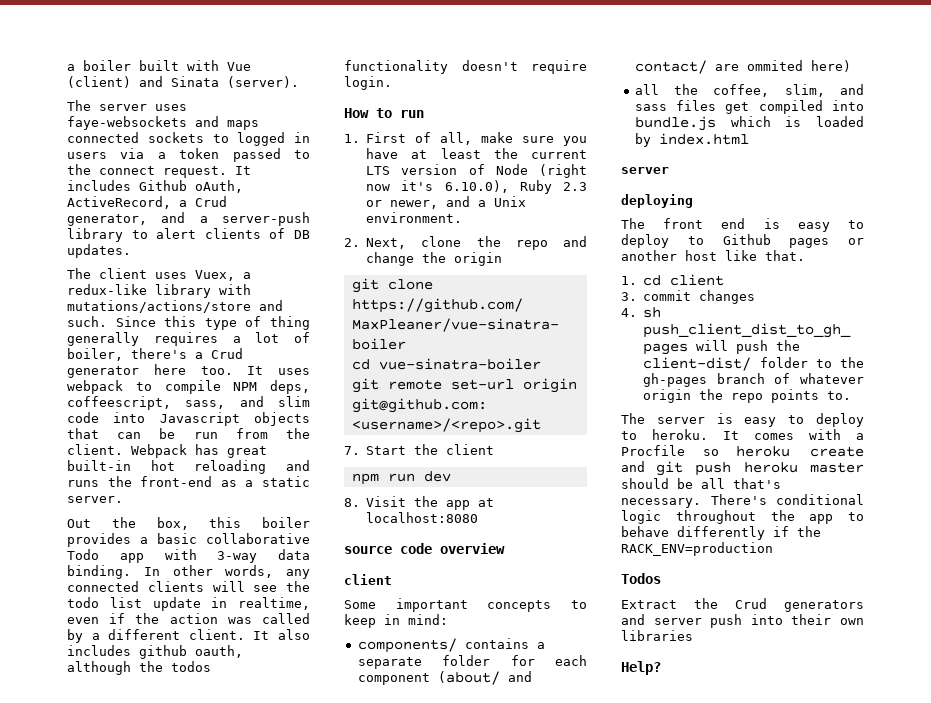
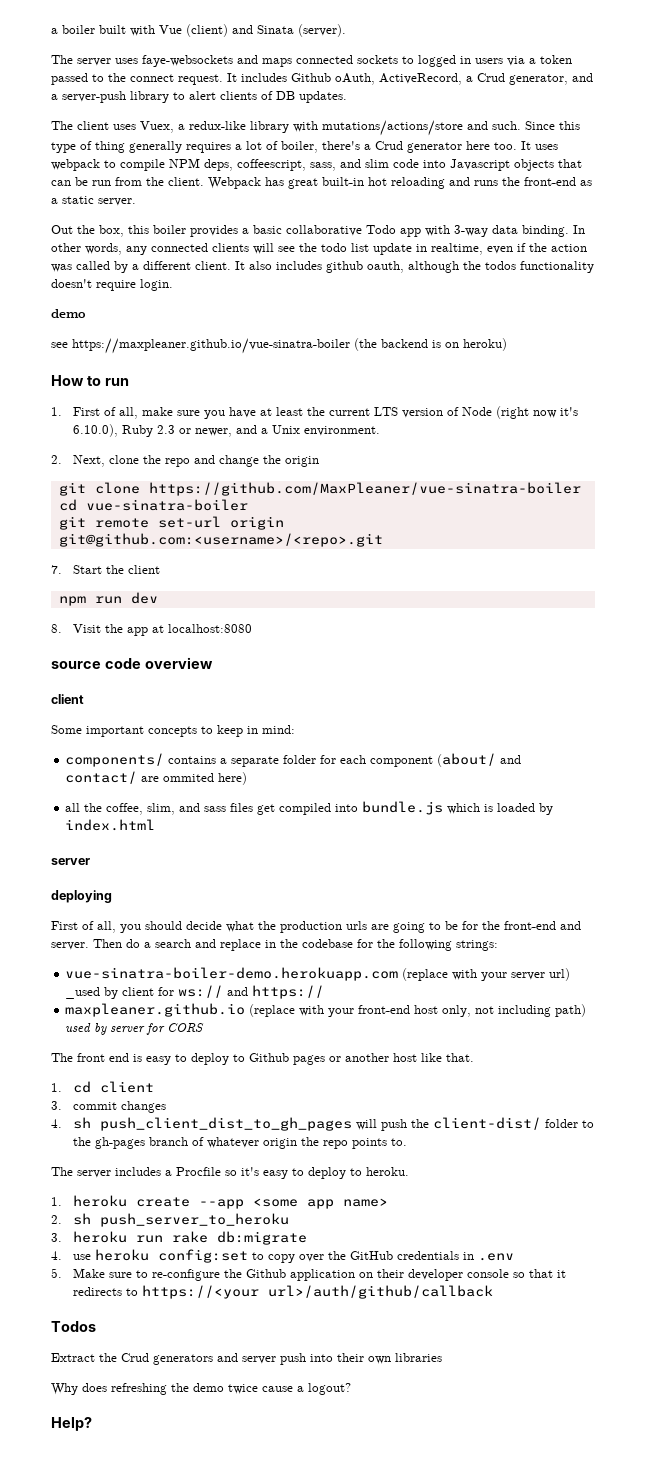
(392, 83) none -> [51,309,86,318] [51,338,507,354] // demo // see https://maxpleaner.github.io/vue-sinatra-boiler (the backend is on heroku)
(693, 201) none -> [51,921,581,933] [51,939,498,951] [65,967,571,981] [65,985,325,999] [65,1003,587,1017] [65,1023,205,1035] // First of all, you should decide what the production urls are going to be for the front-end and server. Then do a search and replace in the codebase for the following strings: // vue-sinatra-boiler-demo.herokuapp.com (replace with your server url) _used by client for ws:// and https:// // maxpleaner.github.io (replace with your front-end host only, not including path) used by server for CORS
[716,413,733,424] is -> [115,1167,259,1176] includes a Procfile so it's
[723,429,864,440] [621,445,864,457] [621,461,864,476] [621,478,781,489] [621,494,864,508] [621,510,864,524] [621,526,821,540] [621,542,773,556] It comes with a Procfile so heroku create and git push heroku master should be all that's necessary. There's conditional logic throughout the app to behave differently if the RACK_ENV=production -> [51,1195,389,1209] [51,1213,290,1227] [51,1231,308,1245] [51,1249,515,1263] [51,1268,567,1281] [73,1285,494,1299] // 1. heroku create --app <some app name> // 2. sh push_server_to_heroku // 3. heroku run rake db:migrate // 4. use heroku config:set to copy over the GitHub credentials in .env // 5. Make sure to re-configure the Github application on their developer console so that it redirects to https://<your url>/auth/github/callback
(693, 635) none -> [51,1383,351,1395] // Why does refreshing the demo twice cause a logout?

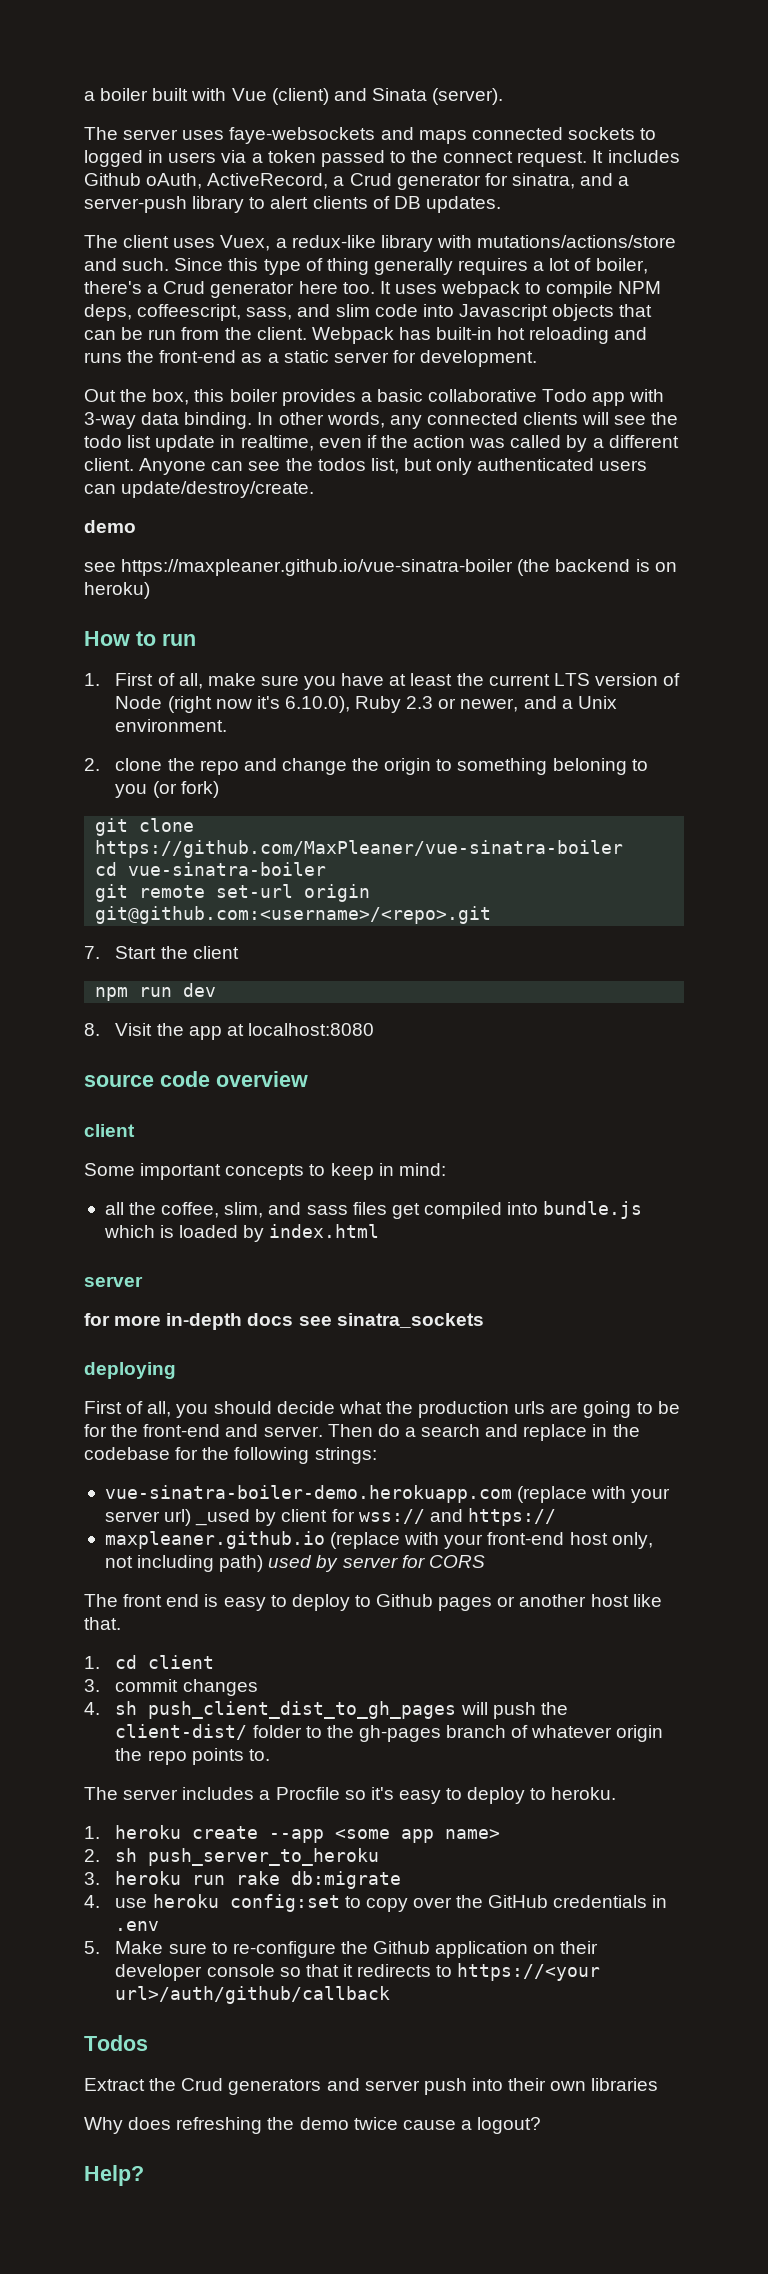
[509,74,568,85] generator, -> [396,173,575,190] generator for sinatra,
[288,178,318,189] great -> (431, 333) none
[98,198,136,206] server. -> [333,350,538,367] server for development.
[235,261,594,273] [51,279,173,291] It also includes github oauth, although the todos functionality doesn't require login. -> [139,458,648,475] [84,481,315,498] Anyone can see the todos list, but only authenticated users can update/destroy/create.
[73,455,106,467] Next, -> (100, 764) none
(320, 461) none -> [436,758,648,775] [115,781,219,798] to something beloning to you (or fork)
[65,753,522,767] [65,771,248,785] // components/ contains a separate folder for each component (about/ and contact/ are ommited here) -> (446, 1169) none
(90, 861) none -> [84,1313,484,1330] // for more in-depth docs see sinatra_sockets
[178,985,224,998] ws:// -> [358,1509,425,1524] wss://

